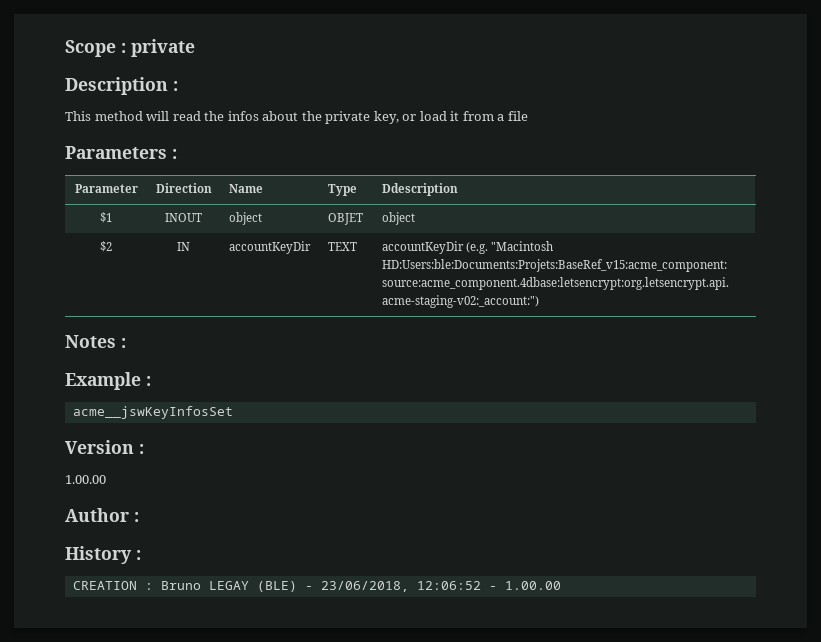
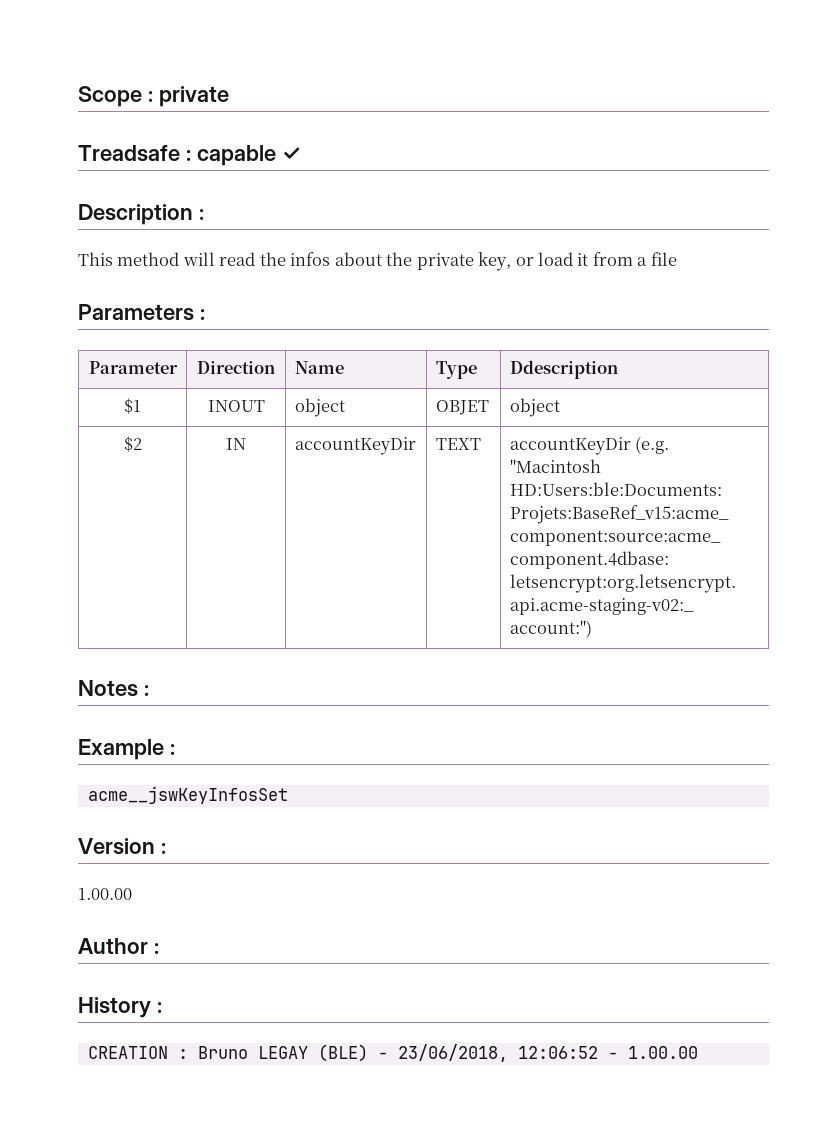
(195, 48) none -> [78,145,301,166] // Treadsafe : capable ✓

